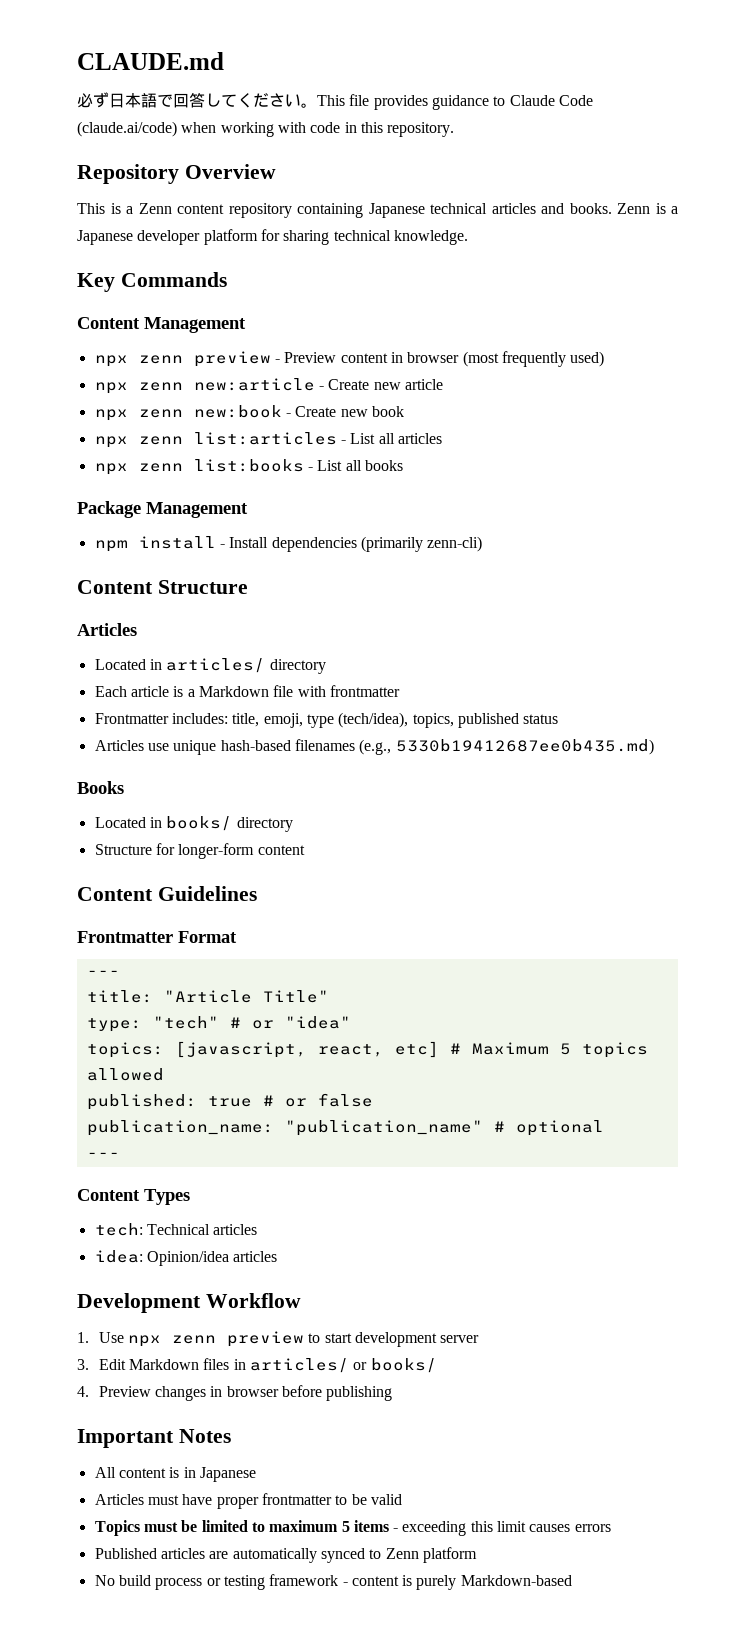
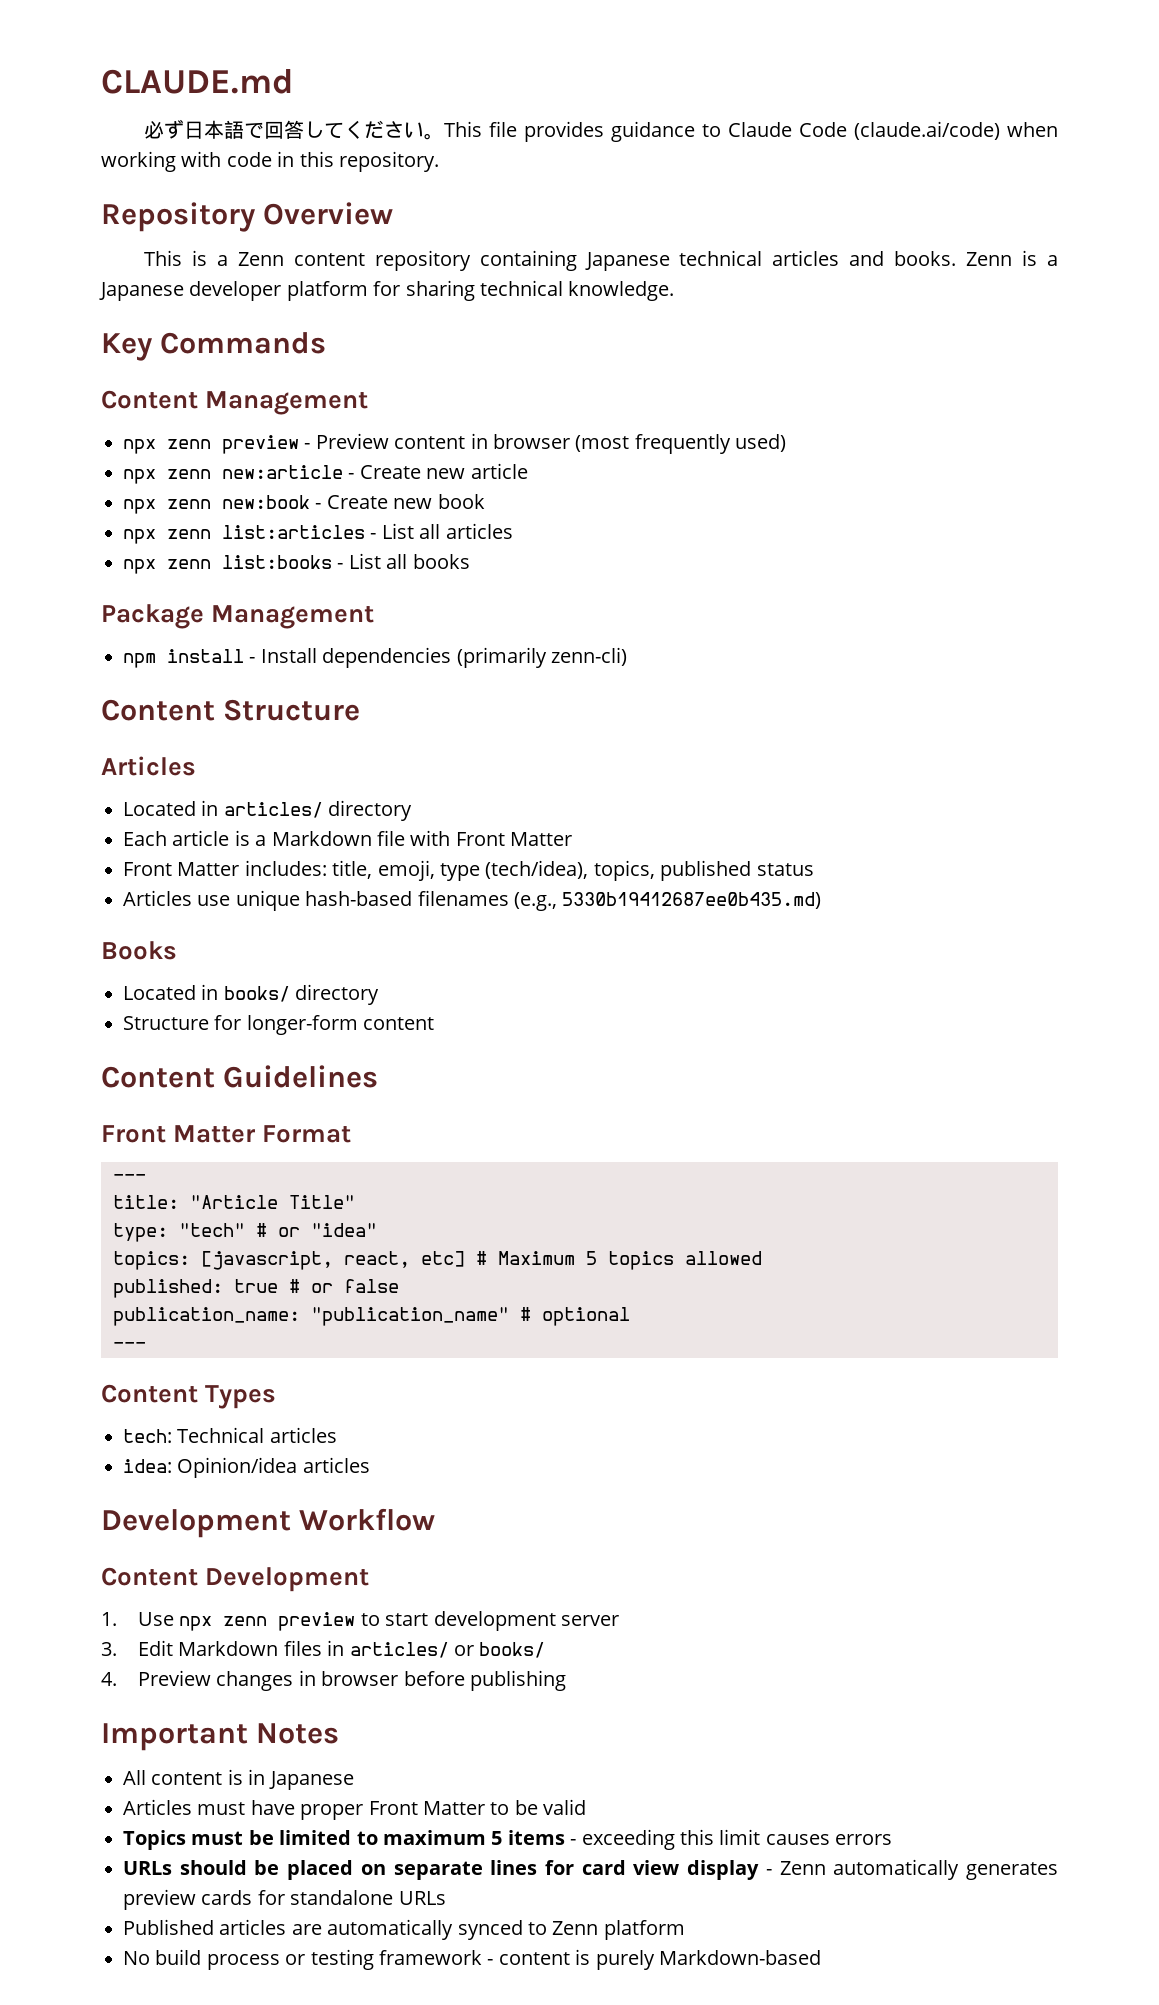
[329,685,400,697] [94,713,169,724] frontmatter // Frontmatter -> [455,832,573,846] [123,862,240,876] Front Matter // Front Matter
[77,931,173,943] Frontmatter -> [101,1125,257,1143] Front Matter
(301, 1300) none -> [101,1567,370,1592] // Content Development
[261,1493,332,1505] frontmatter -> [368,1801,485,1815] Front Matter
(611, 1528) none -> [123,1859,1058,1880] [123,1889,446,1910] // URLs should be placed on separate lines for card view display - Zenn automatically generates preview cards for standalone URLs

